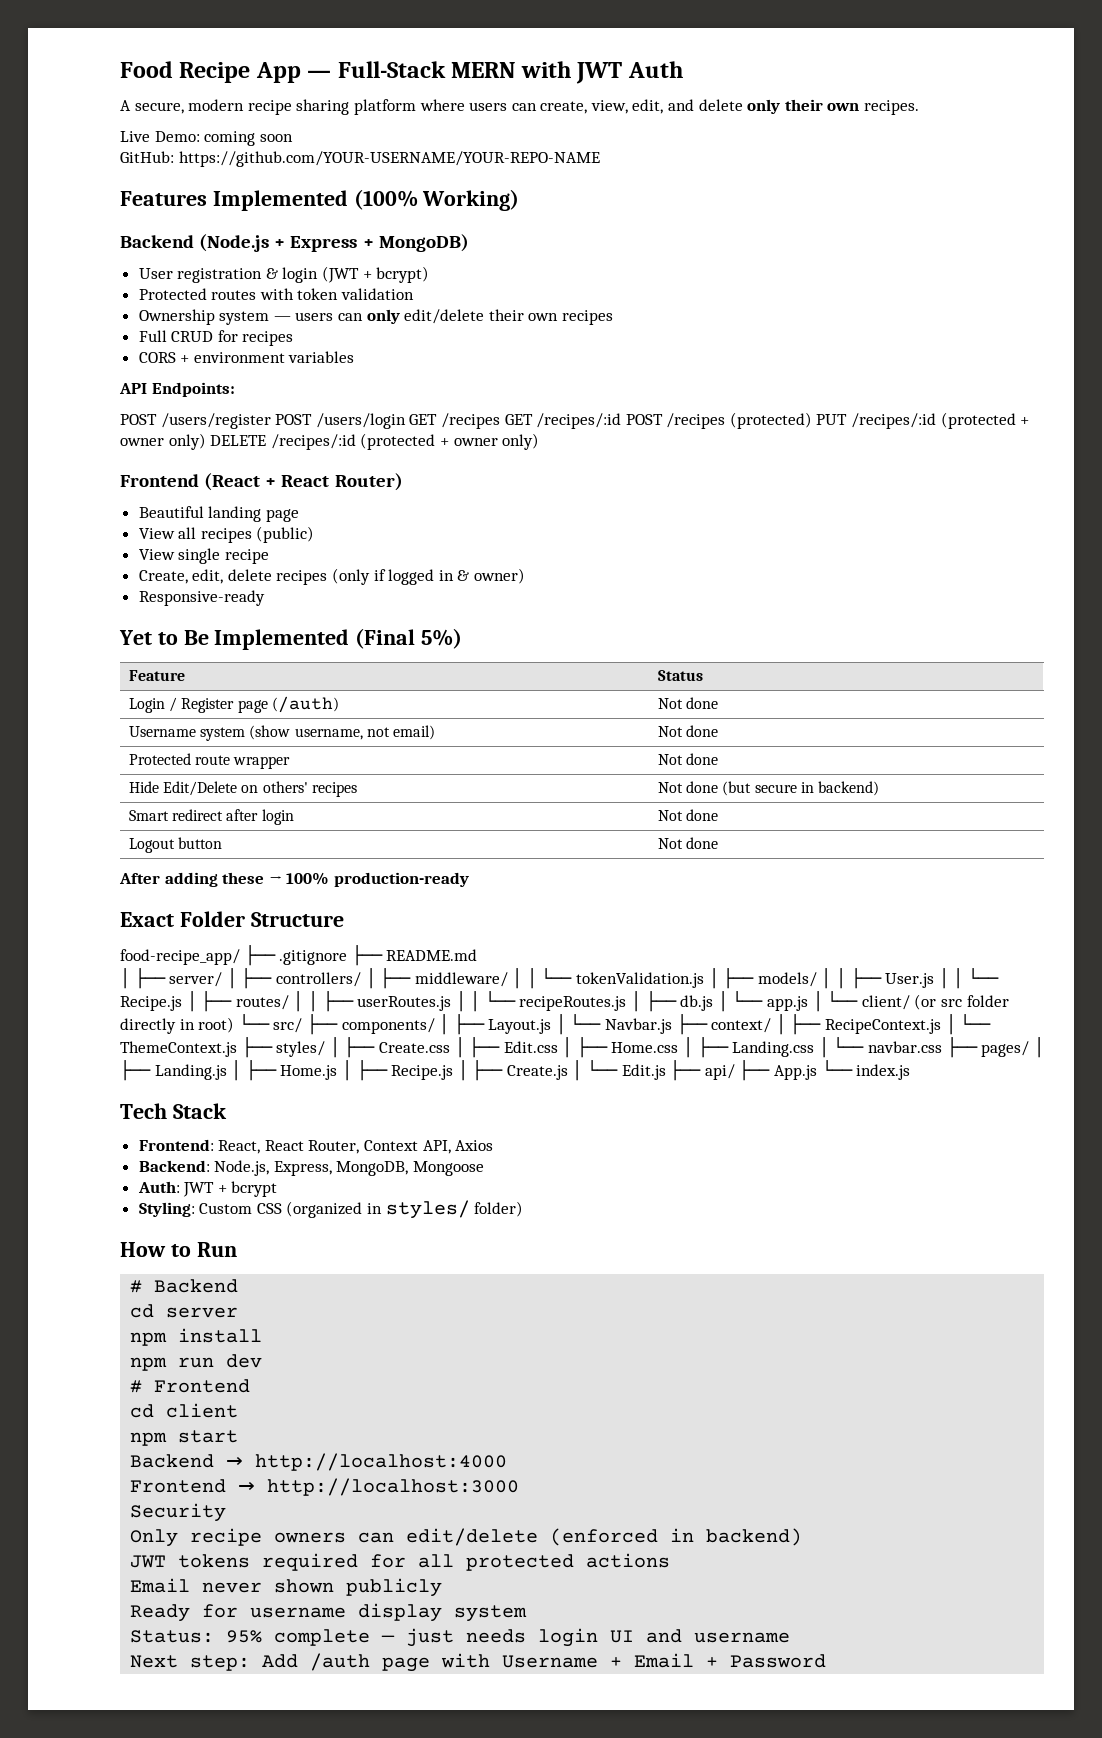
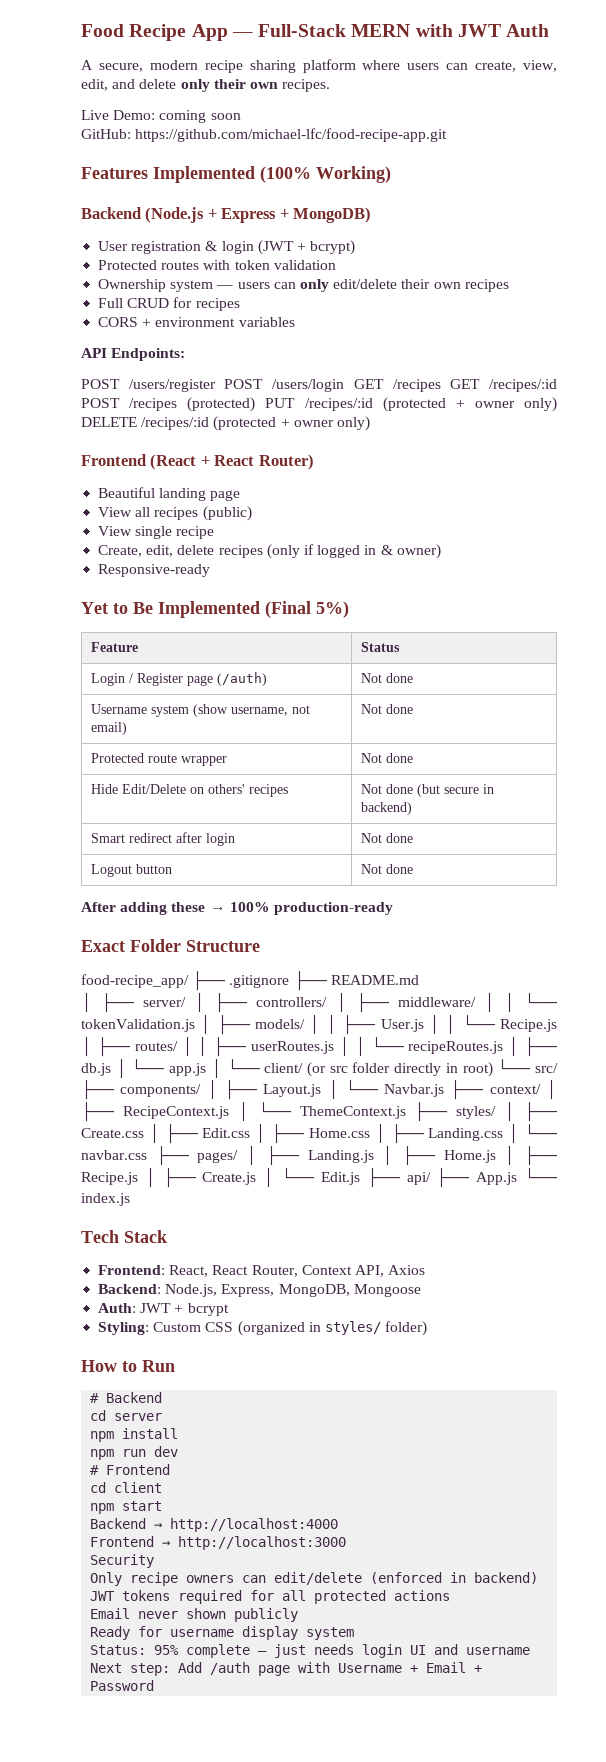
[178,151,600,167] https://github.com/YOUR-USERNAME/YOUR-REPO-NAME -> [135,128,448,142] https://github.com/michael-lfc/food-recipe-app.git

